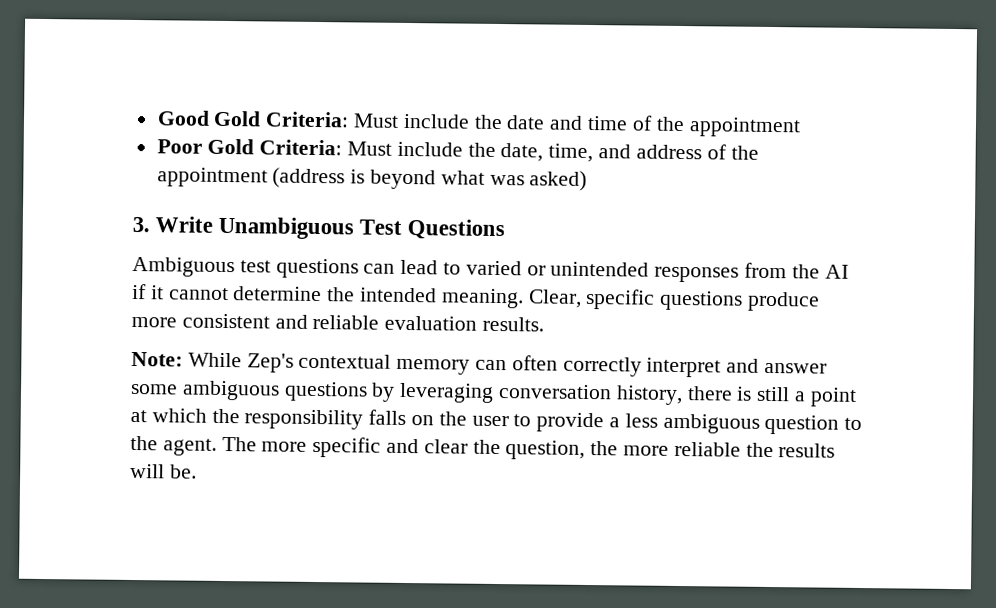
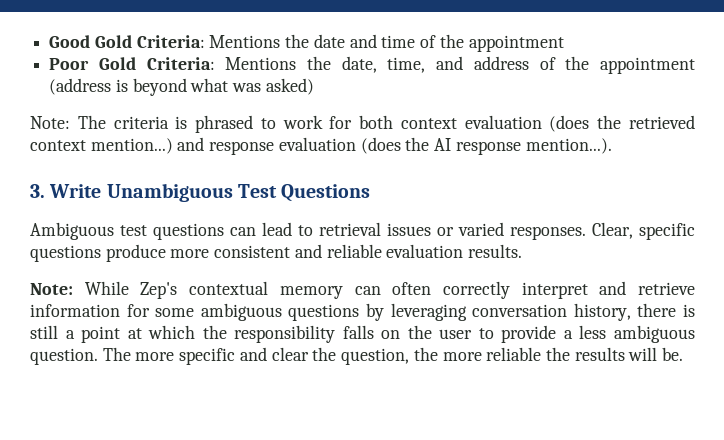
[353,113,470,129] Must include -> [209,35,281,48] Mentions
[347,141,463,157] Must include -> [225,57,297,70] Mentions
(588, 180) none -> [30,115,695,133] [30,137,612,155] // Note: The criteria is phrased to work for both context evaluation (does the retrieved context mention...) and response evaluation (does the AI response mention...).
[465,260,849,283] [132,283,524,309] varied or unintended responses from the AI if it cannot determine the intended meaning. -> [319,222,586,240] retrieval issues or varied responses.
[764,362,828,374] answer -> [638,282,695,295] [30,304,150,317] retrieve information for
[764,414,863,435] [130,435,217,456] question to the agent. -> [30,348,98,365] question.

